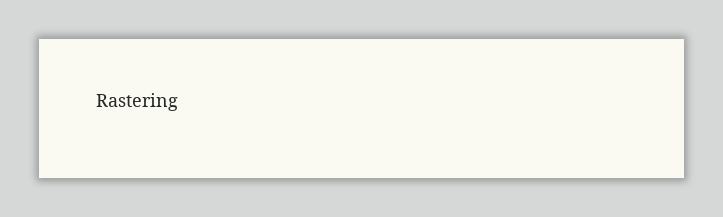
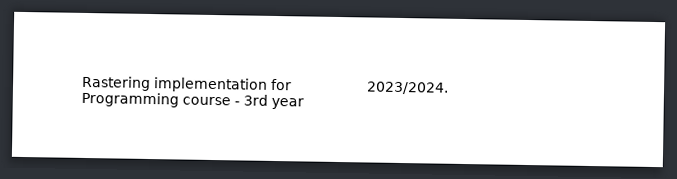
(178, 102) none -> [153,77,292,93] [81,91,304,110] [366,81,449,95] implementation for Programming course - 3rd year 2023/2024.

